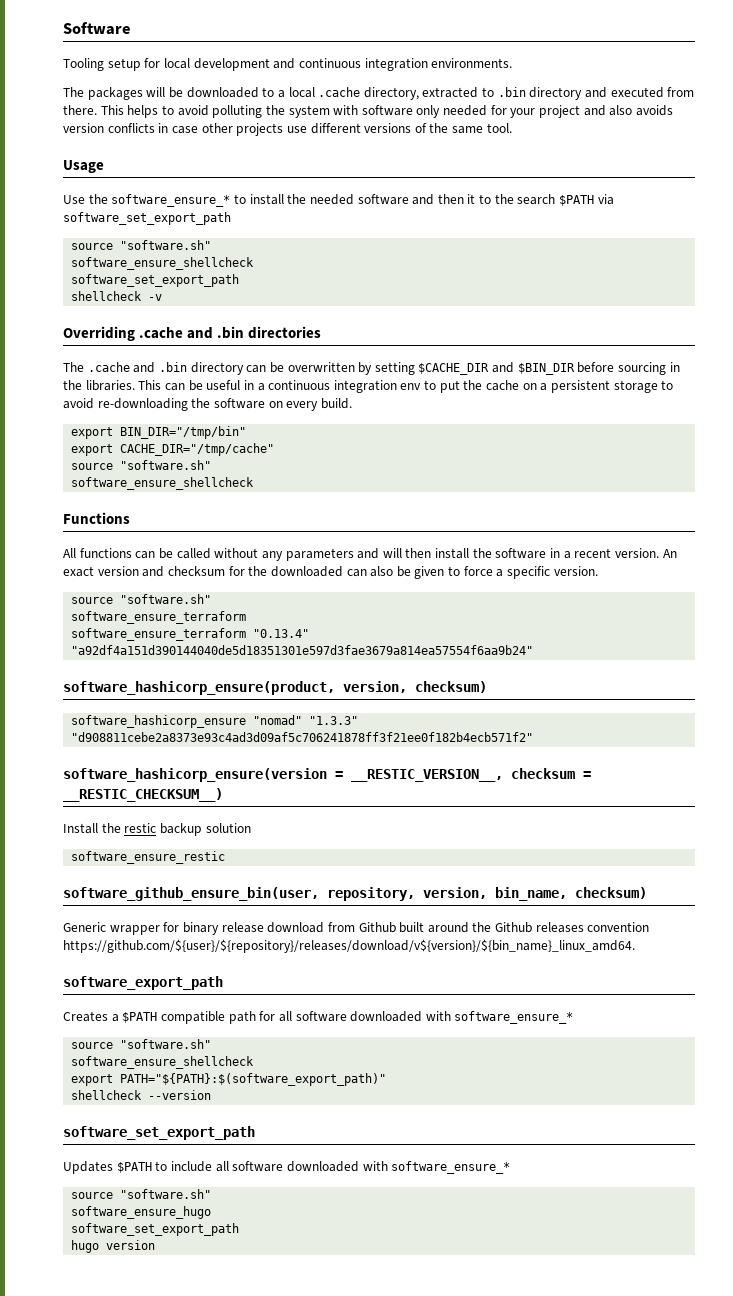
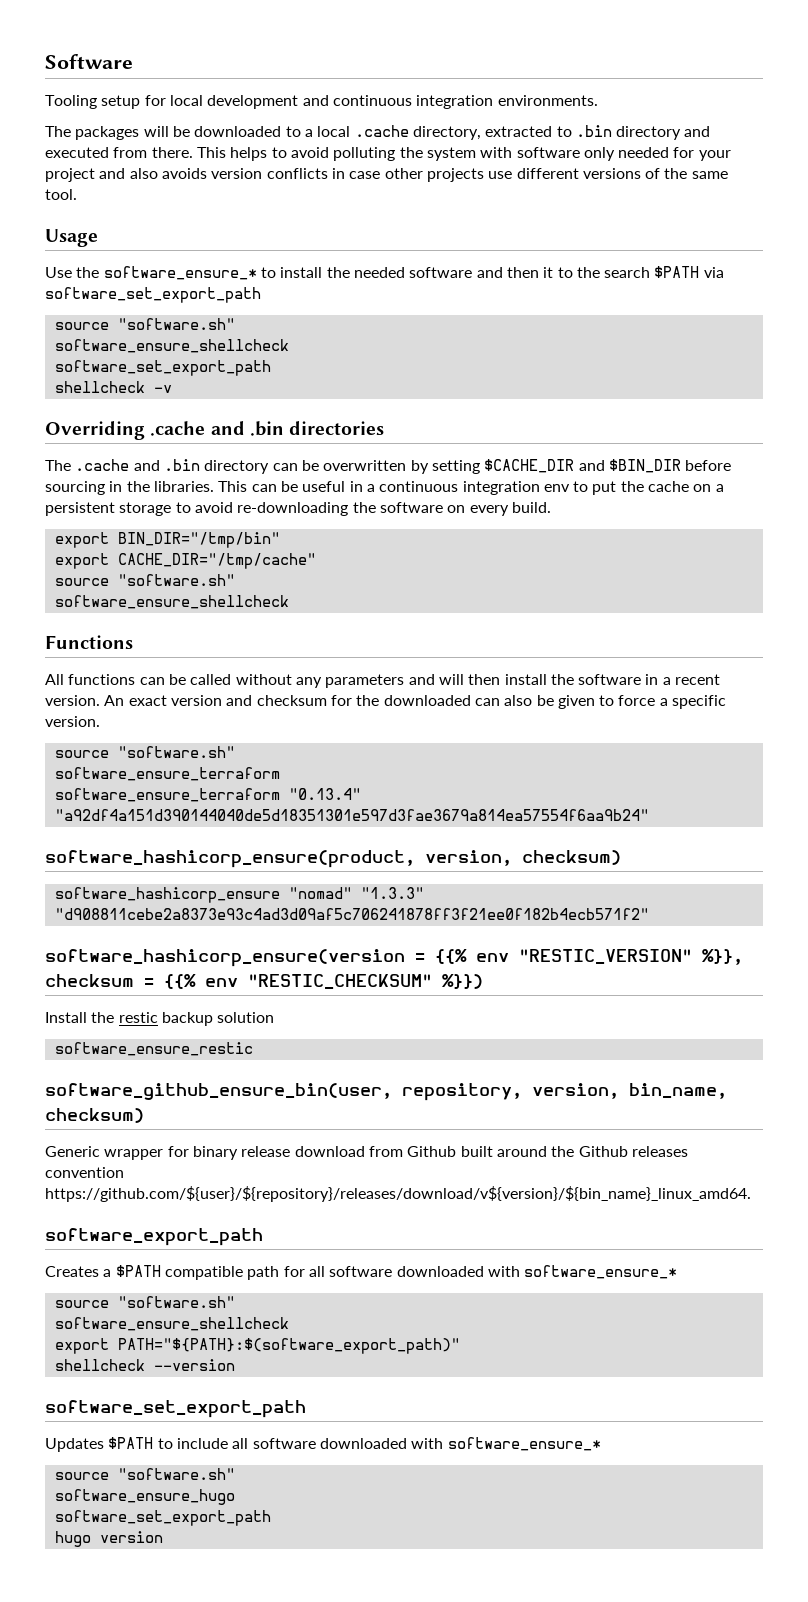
[351,768,591,782] [63,788,223,802] __RESTIC_VERSION__, checksum = __RESTIC_CHECKSUM__) -> [435,949,743,965] [45,974,483,989] {{% env "RESTIC_VERSION" %}}, checksum = {{% env "RESTIC_CHECKSUM" %}})

